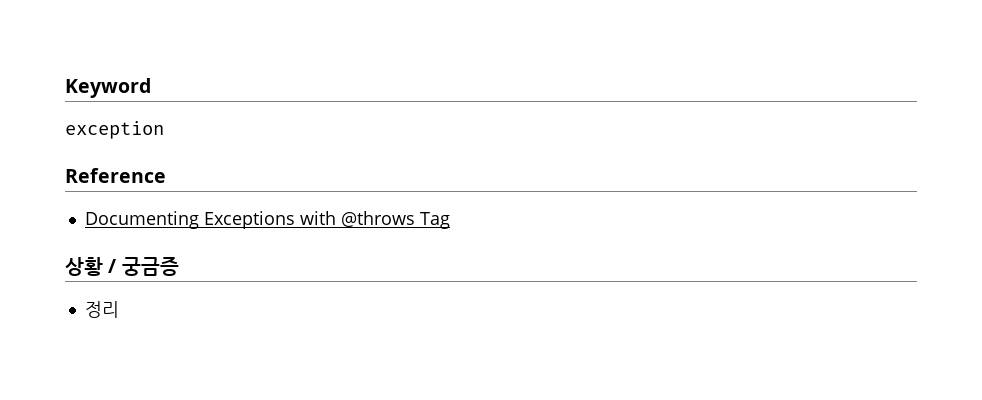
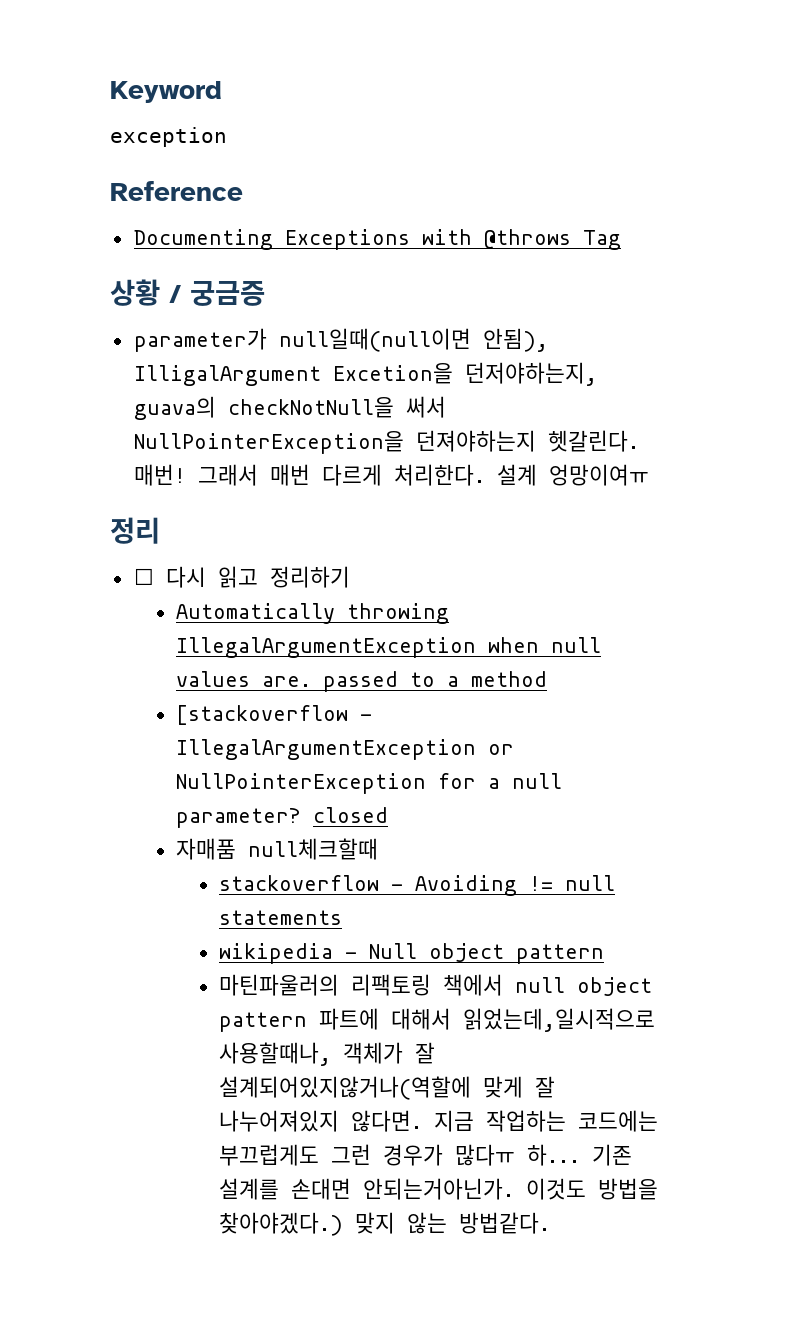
[84,301,119,318] 정리 -> [133,328,548,352] [133,362,597,386] [133,396,446,420] [133,430,639,454] [133,464,649,486] [110,517,160,544] [133,566,350,588] [176,603,450,624] [176,637,602,658] [176,671,548,692] [176,705,373,725] [176,739,515,760] [176,773,563,794] [176,807,389,828] [176,838,379,860] [219,875,616,896] [219,910,343,925] [219,943,605,964] [219,974,653,996] [219,1008,656,1032] [219,1042,436,1066] [219,1076,556,1100] [219,1110,659,1132] [219,1144,633,1166] [219,1178,659,1200] [219,1212,551,1236] parameter가 null일때(null이면 안됨), IlligalArgument Excetion을 던저야하는지, guava의 checkNotNull을 써서 NullPointerException을 던져야하는지 헷갈린다. 매번! 그래서 매번 다르게 처리한다. 설계 엉망이여ㅠ // 정리 // ☐ 다시 읽고 정리하기 // Automatically throwing IllegalArgumentException when null values are. passed to a method // [stackoverflow - IllegalArgumentException or NullPointerException for a null parameter? closed // 자매품 null체크할때 // stackoverflow - Avoiding != null statements // wikipedia - Null object pattern // 마틴파울러의 리팩토링 책에서 null object pattern 파트에 대해서 읽었는데,일시적으로 사용할때나, 객체가 잘 설계되어있지않거나(역할에 맞게 잘 나누어져있지 않다면. 지금 작업하는 코드에는 부끄럽게도 그런 경우가 많다ㅠ 하... 기존 설계를 손대면 안되는거아닌가. 이것도 방법을 찾아야겠다.) 맞지 않는 방법같다.

